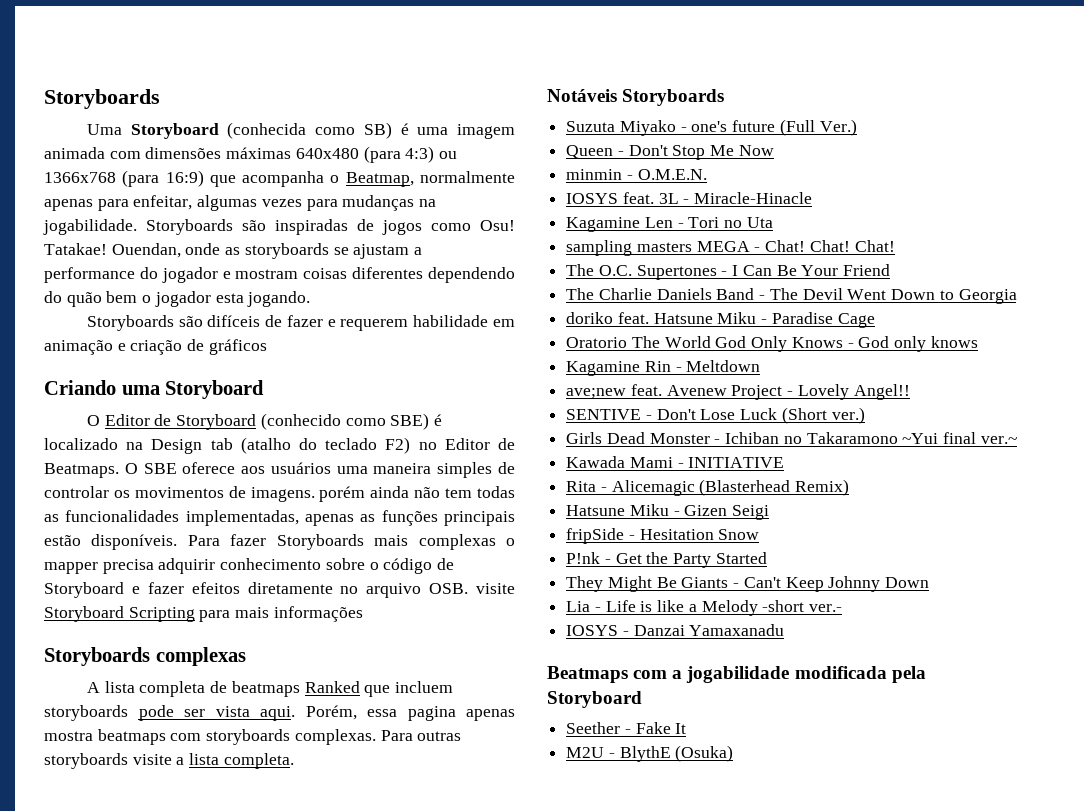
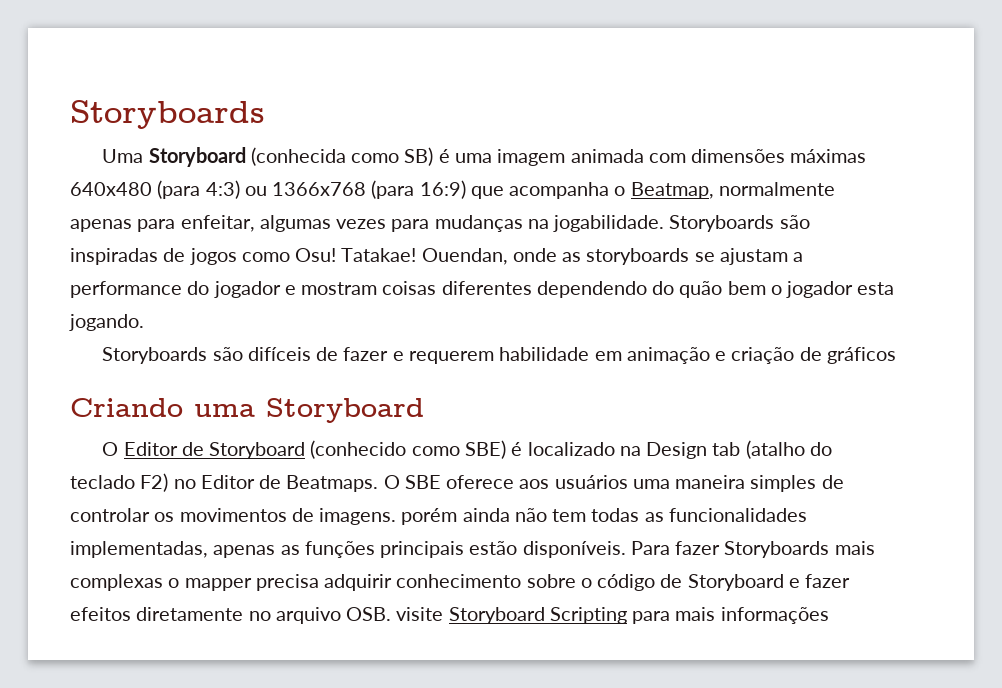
[44,647,246,666] [86,681,454,697] [44,705,515,721] [44,729,462,745] [44,753,294,769] [547,89,725,106] [566,119,857,136] [566,145,774,160] [566,169,707,180] [566,192,813,204] [566,217,773,232] [566,240,895,256] [566,264,891,280] [566,288,1017,304] [566,312,875,328] [566,336,978,352] [566,360,761,376] [566,384,910,400] [566,407,865,424] [566,432,1017,444] [566,456,785,468] [566,479,850,496] [566,504,770,520] [566,528,760,544] [566,552,767,568] [566,576,930,592] [566,600,843,616] [566,624,785,636] [547,666,926,683] [547,691,642,708] [566,722,687,734] [566,745,734,762] // Storyboards complexas // A lista completa de beatmaps Ranked que incluem storyboards pode ser vista aqui. Porém, essa pagina apenas mostra beatmaps com storyboards complexas. Para outras storyboards visite a lista completa. // Notáveis Storyboards // Suzuta Miyako - one's future (Full Ver.) // Queen - Don't Stop Me Now // minmin - O.M.E.N. // IOSYS feat. 3L - Miracle-Hinacle // Kagamine Len - Tori no Uta // sampling masters MEGA - Chat! Chat! Chat! // The O.C. Supertones - I Can Be Your Friend // The Charlie Daniels Band - The Devil Went Down to Georgia // doriko feat. Hatsune Miku - Paradise Cage // Oratorio The World God Only Knows - God only knows // Kagamine Rin - Meltdown // ave;new feat. Avenew Project - Lovely Angel!! // SENTIVE - Don't Lose Luck (Short ver.) // Girls Dead Monster - Ichiban no Takaramono ~Yui final ver.~ // Kawada Mami - INITIATIVE // Rita - Alicemagic (Blasterhead Remix) // Hatsune Miku - Gizen Seigi // fripSide - Hesitation Snow // P!nk - Get the Party Started // They Might Be Giants - Can't Keep Johnny Down // Lia - Life is like a Melody -short ver.- // IOSYS - Danzai Yamaxanadu // Beatmaps com a jogabilidade modificada pela Storyboard // Seether - Fake It // M2U - BlythE (Osuka) -> (829, 615) none

